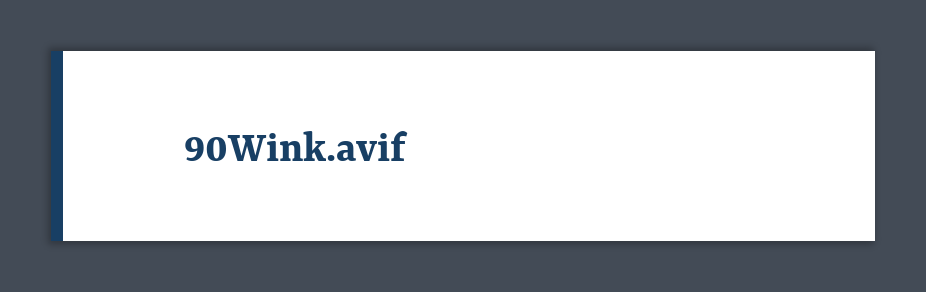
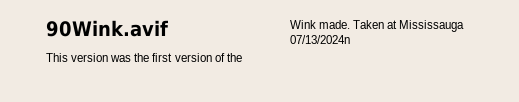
(408, 146) none -> [46,53,242,62] [290,20,465,32] [290,35,350,44] // This version was the first version of the Wink made. Taken at Mississauga 07/13/2024n

